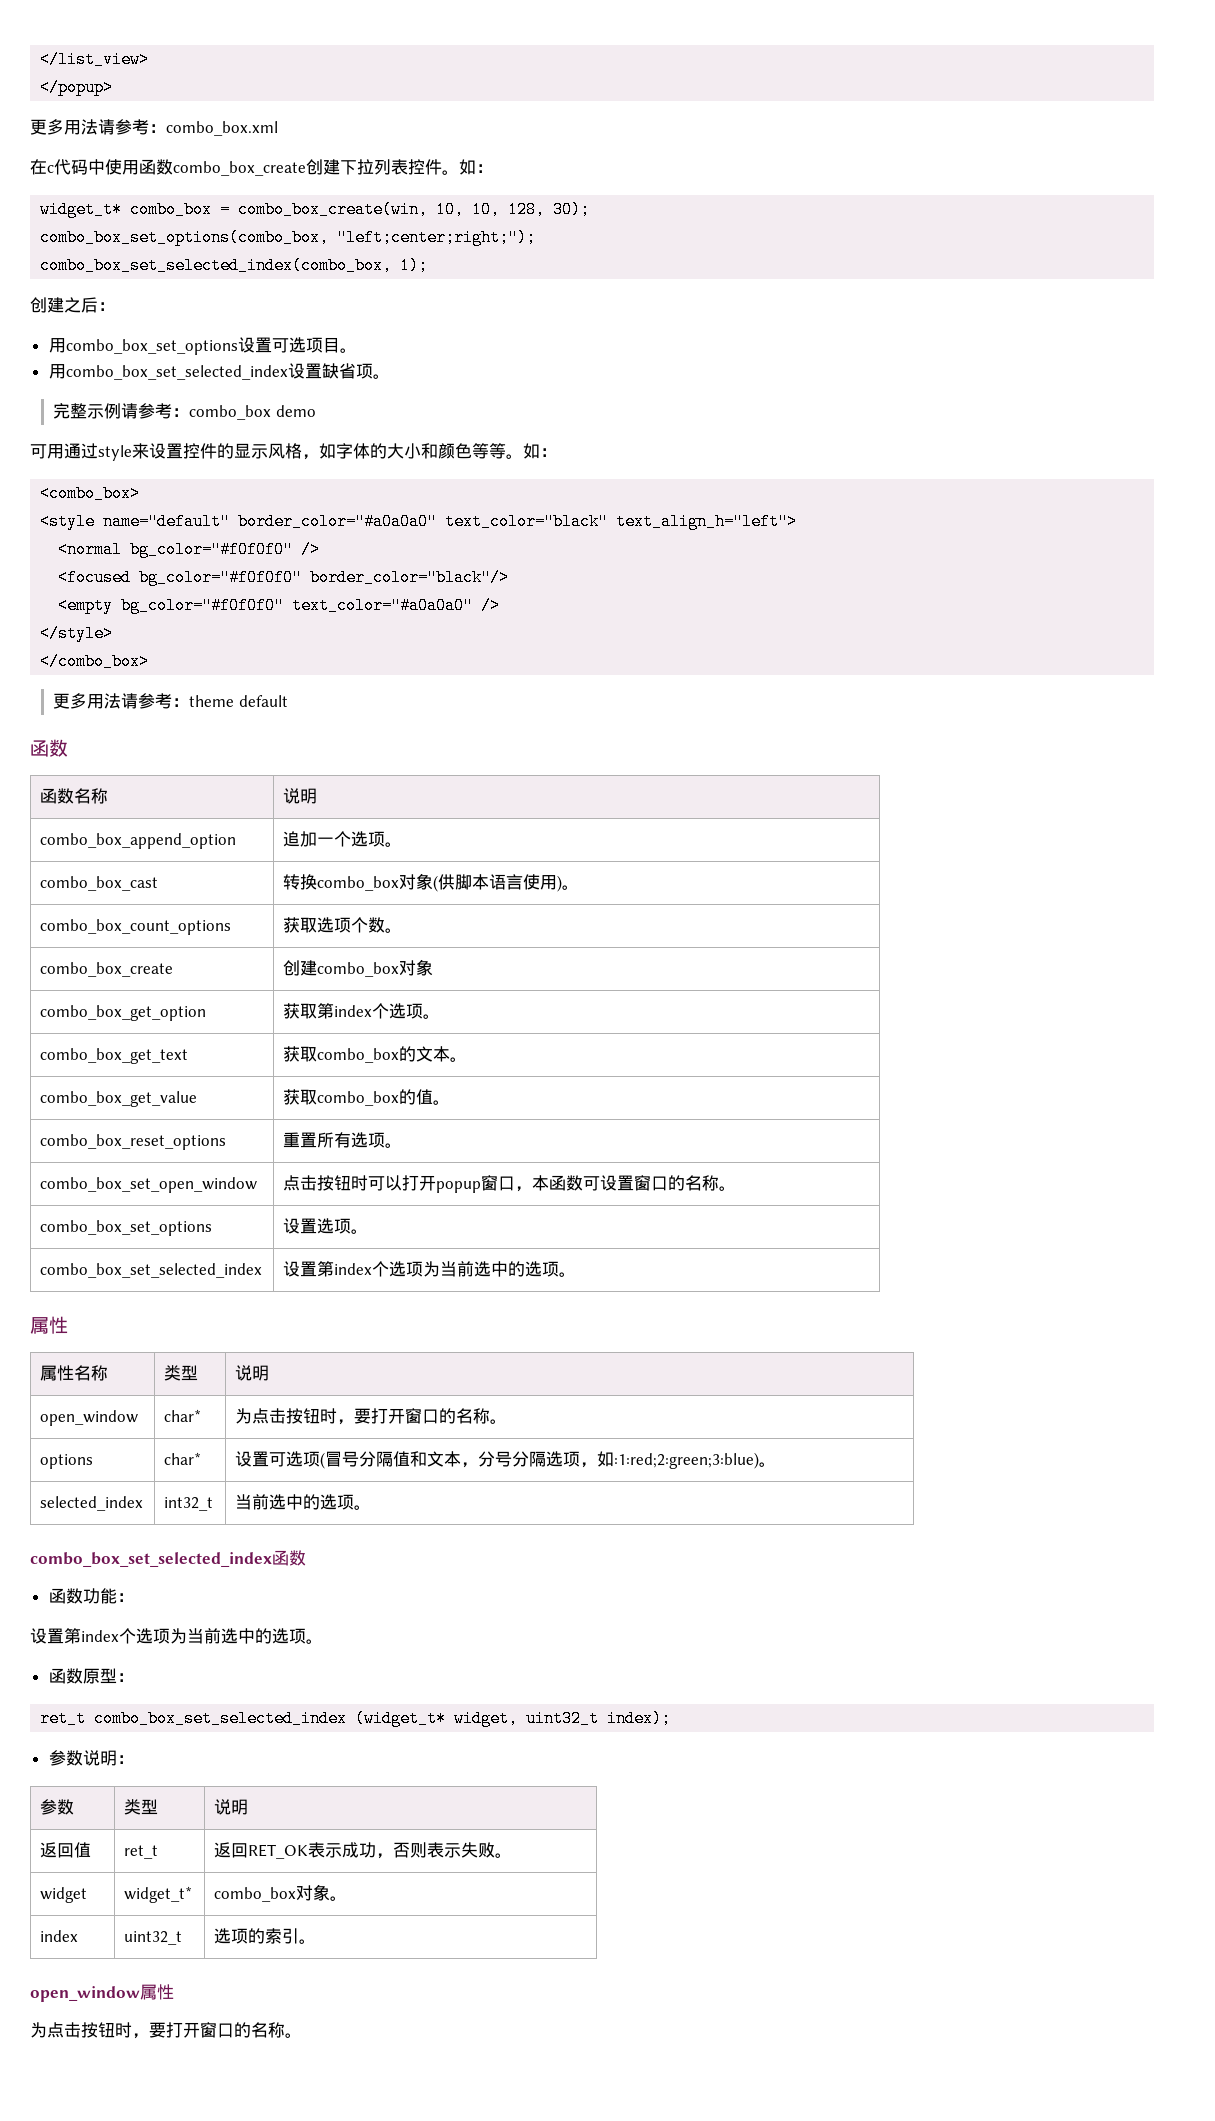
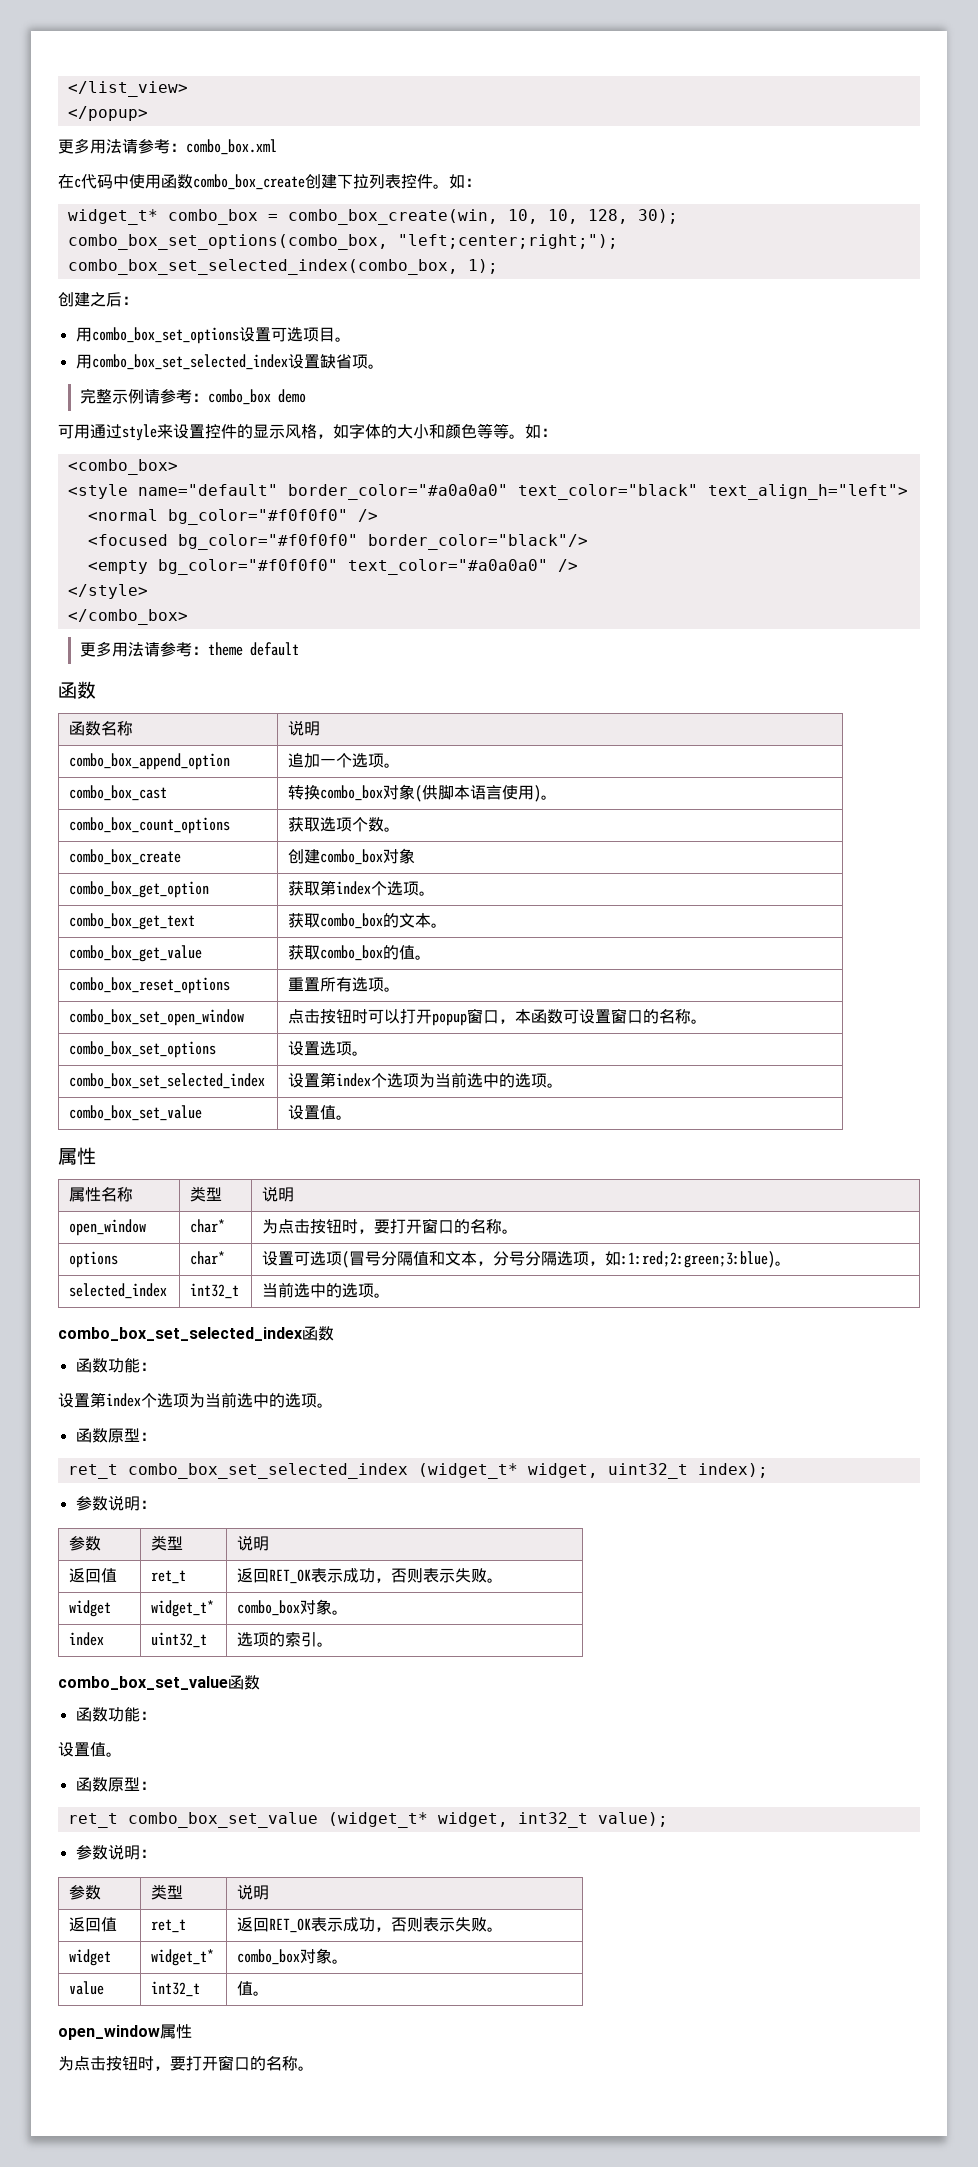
(577, 1274) none -> [69,1105,203,1121] [288,1105,353,1120] // combo_box_set_value | 设置值。
(317, 1941) none -> [58,1675,260,1690] [75,1707,156,1722] [58,1742,122,1757] [75,1777,156,1792] [67,1812,668,1828] [75,1844,156,1860] [69,1885,102,1900] [151,1884,184,1900] [237,1884,270,1900] [69,1917,118,1932] [151,1919,187,1933] [237,1917,504,1933] [69,1949,112,1966] [151,1949,215,1966] [237,1948,349,1965] [69,1981,105,1995] [151,1981,201,1997] [237,1981,270,1996] // combo_box_set_value函数 // 函数功能： // 设置值。 // 函数原型： // ret_t combo_box_set_value (widget_t* widget, int32_t value); // 参数说明： // 参数 | 类型 | 说明 // 返回值 | ret_t | 返回RET_OK表示成功，否则表示失败。 // widget | widget_t* | combo_box对象。 // value | int32_t | 值。

